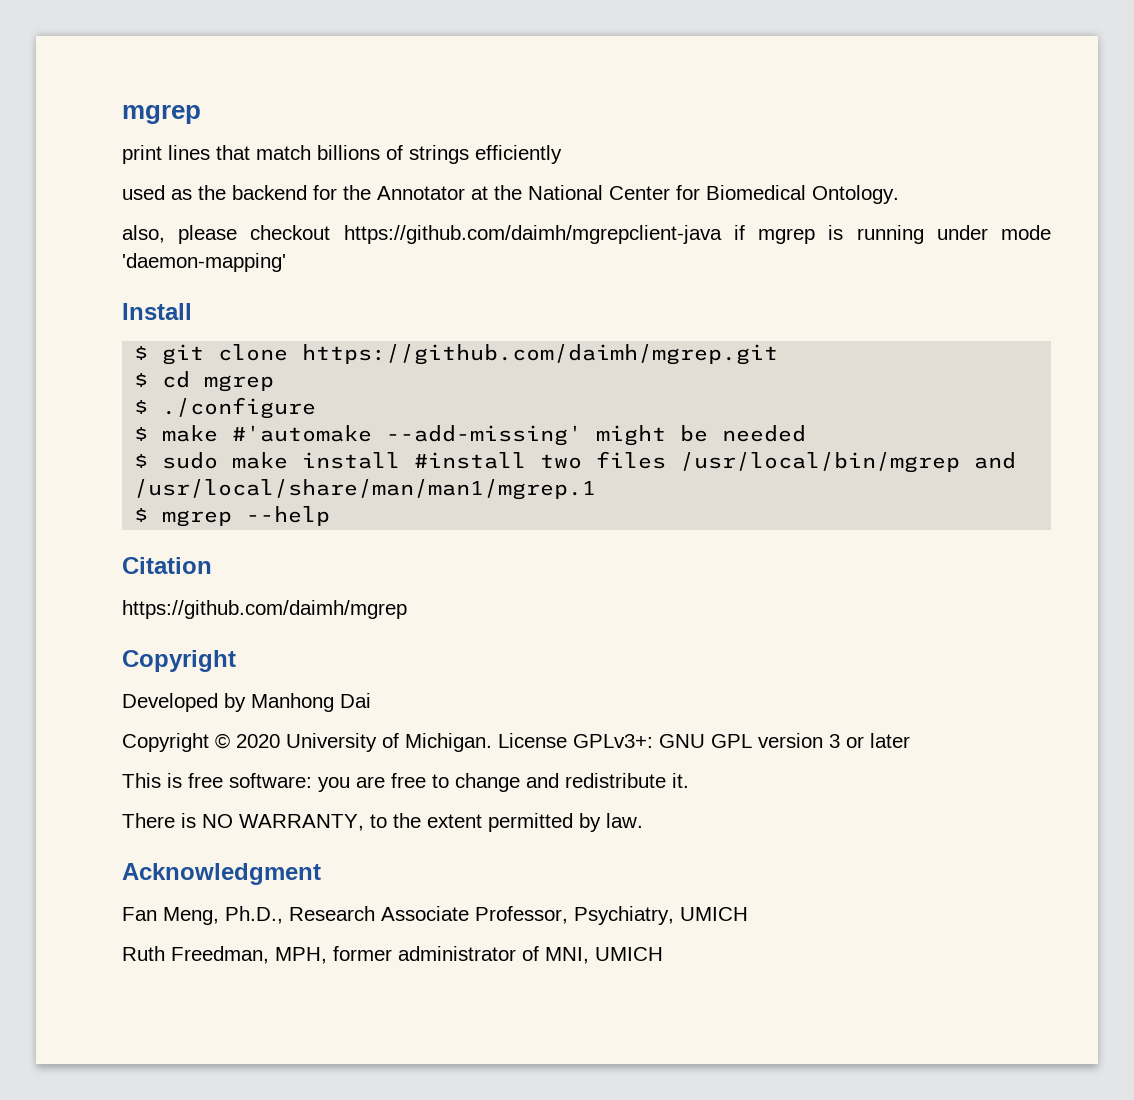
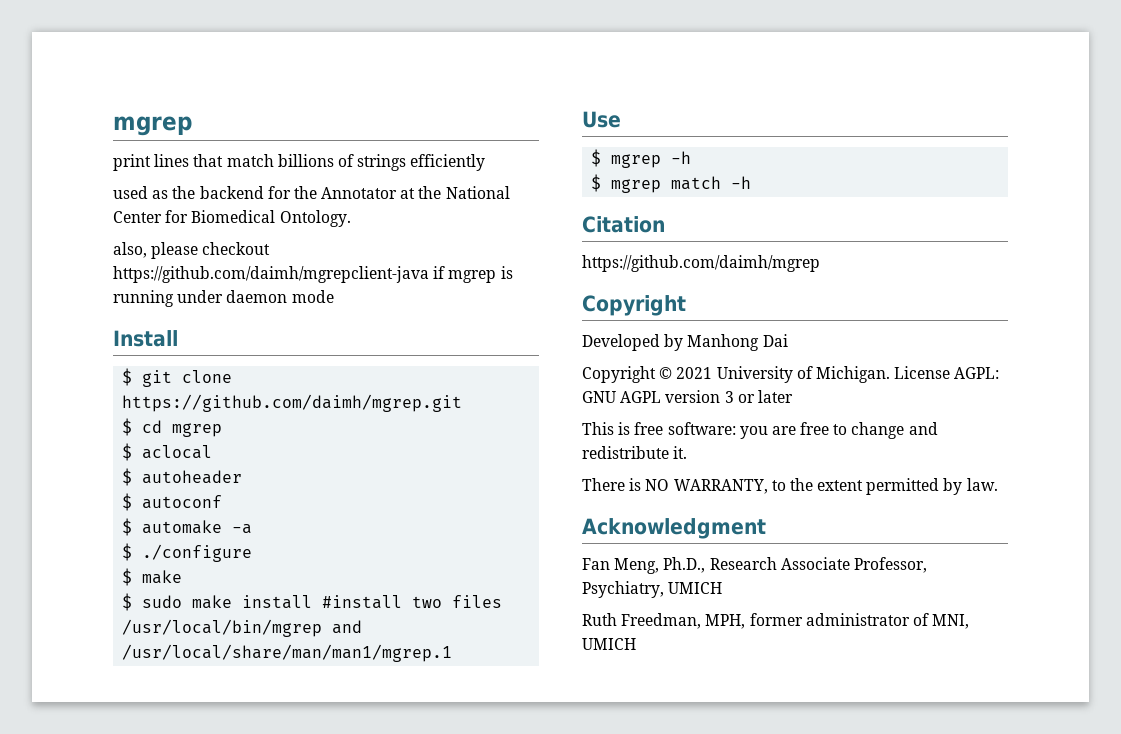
(988, 232) none -> [226,290,288,303] daemon
[122,253,286,272] 'daemon-mapping' -> (334, 296) none
(275, 383) none -> [122,443,213,461] [122,468,243,486] [122,493,223,511] [122,518,253,536] // $ aclocal // $ autoheader // $ autoconf // $ automake -a
[232,425,807,446] #'automake --add-missing' might be needed -> (183, 577) none
[134,506,331,527] // $ mgrep --help -> [582,111,621,128] [591,149,692,168] [591,174,752,193] // Use // $ mgrep -h // $ mgrep match -h
[236,734,280,748] 2020 -> [676,367,713,379] 2021
[573,734,752,748] GPLv3+: GNU GPL -> [954,367,1000,379] [582,391,662,403] AGPL: GNU AGPL

